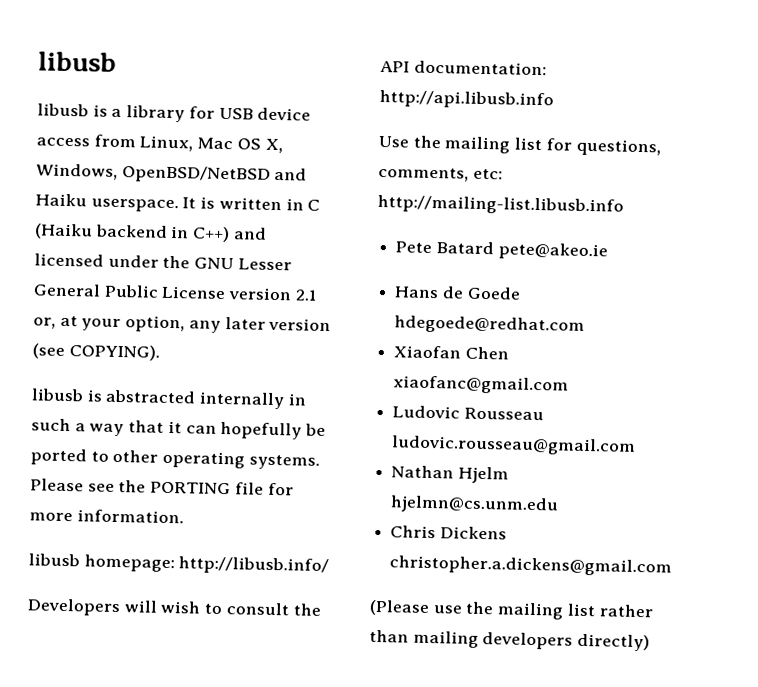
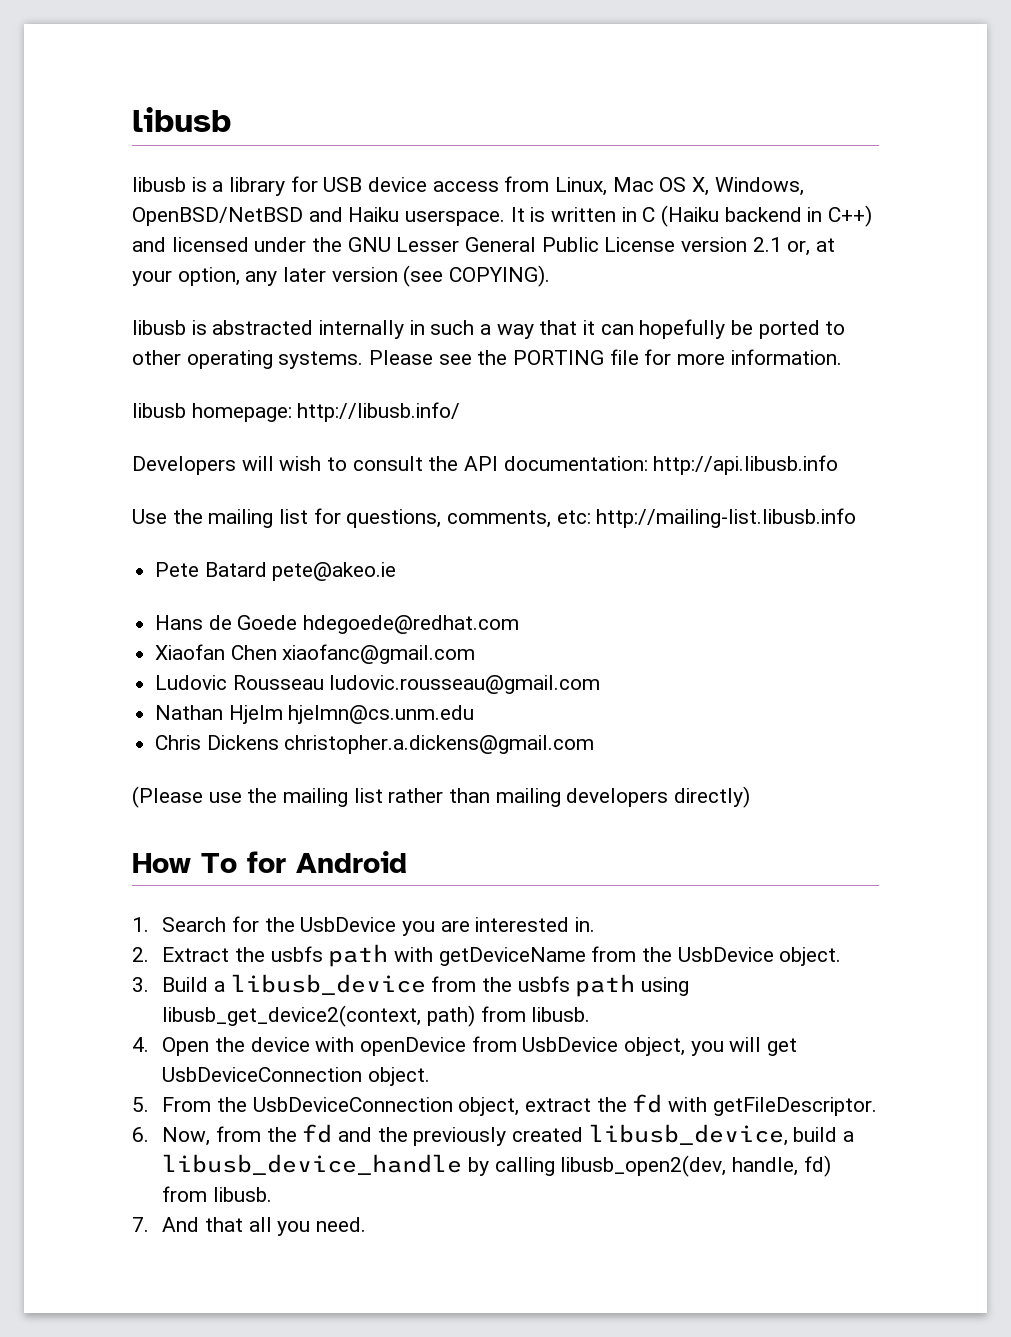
(651, 642) none -> [132,851,407,873] [132,916,595,936] [132,944,842,967] [132,974,689,997] [162,1005,591,1027] [132,1036,797,1056] [162,1067,430,1086] [132,1094,877,1116] [132,1124,854,1146] [162,1154,831,1177] [162,1186,272,1202] [132,1217,366,1236] // How To for Android // 1. Search for the UsbDevice you are interested in. // 2. Extract the usbfs path with getDeviceName from the UsbDevice object. // 3. Build a libusb_device from the usbfs path using libusb_get_device2(context, path) from libusb. // 4. Open the device with openDevice from UsbDevice object, you will get UsbDeviceConnection object. // 5. From the UsbDeviceConnection object, extract the fd with getFileDescriptor. // 6. Now, from the fd and the previously created libusb_device, build a libusb_device_handle by calling libusb_open2(dev, handle, fd) from libusb. // 7. And that all you need.

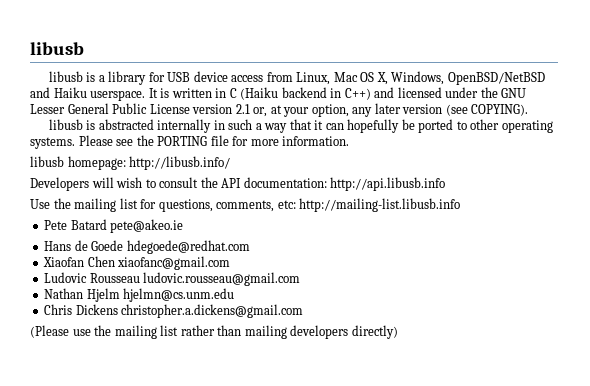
[132,851,407,873] [132,916,595,936] [132,944,842,967] [132,974,689,997] [162,1005,591,1027] [132,1036,797,1056] [162,1067,430,1086] [132,1094,877,1116] [132,1124,854,1146] [162,1154,831,1177] [162,1186,272,1202] [132,1217,366,1236] // How To for Android // 1. Search for the UsbDevice you are interested in. // 2. Extract the usbfs path with getDeviceName from the UsbDevice object. // 3. Build a libusb_device from the usbfs path using libusb_get_device2(context, path) from libusb. // 4. Open the device with openDevice from UsbDevice object, you will get UsbDeviceConnection object. // 5. From the UsbDeviceConnection object, extract the fd with getFileDescriptor. // 6. Now, from the fd and the previously created libusb_device, build a libusb_device_handle by calling libusb_open2(dev, handle, fd) from libusb. // 7. And that all you need. -> (398, 332) none

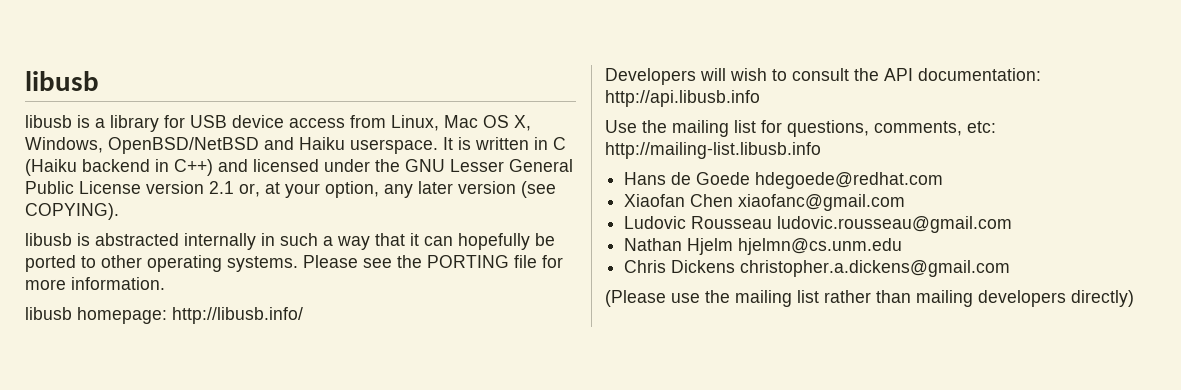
[44,219,184,233] // Pete Batard pete@akeo.ie -> (821, 150) none

